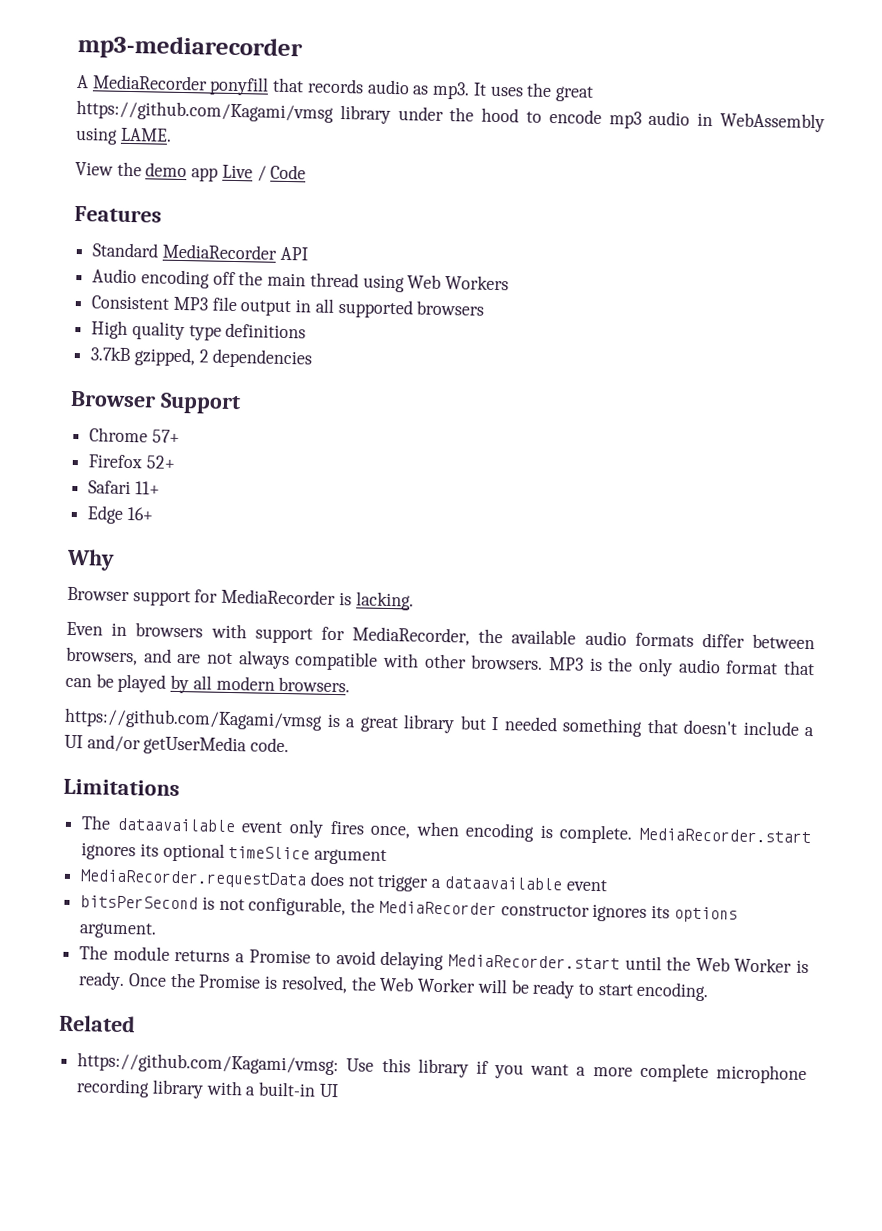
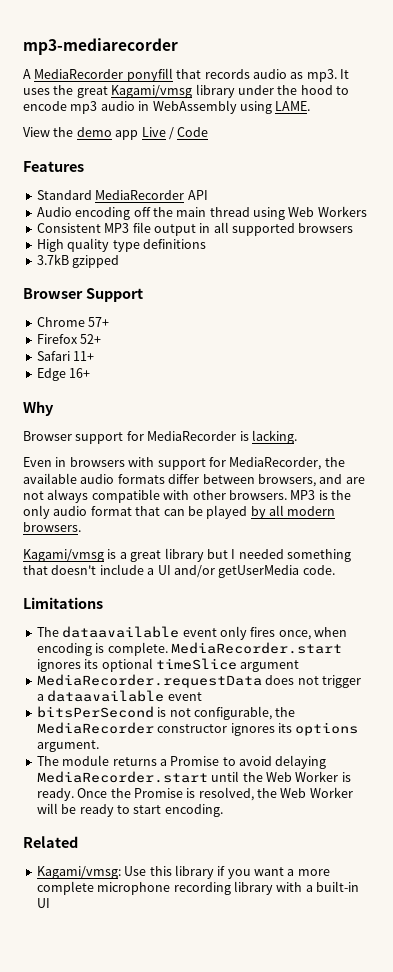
[76,99,334,123] https://github.com/Kagami/vmsg -> [111,85,193,98] Kagami/vmsg
[133,347,314,369] gzipped, 2 dependencies -> [72,255,120,268] gzipped
[64,707,323,731] https://github.com/Kagami/vmsg -> [23,549,104,562] Kagami/vmsg
[77,1052,340,1076] https://github.com/Kagami/vmsg: -> [36,866,121,879] Kagami/vmsg:

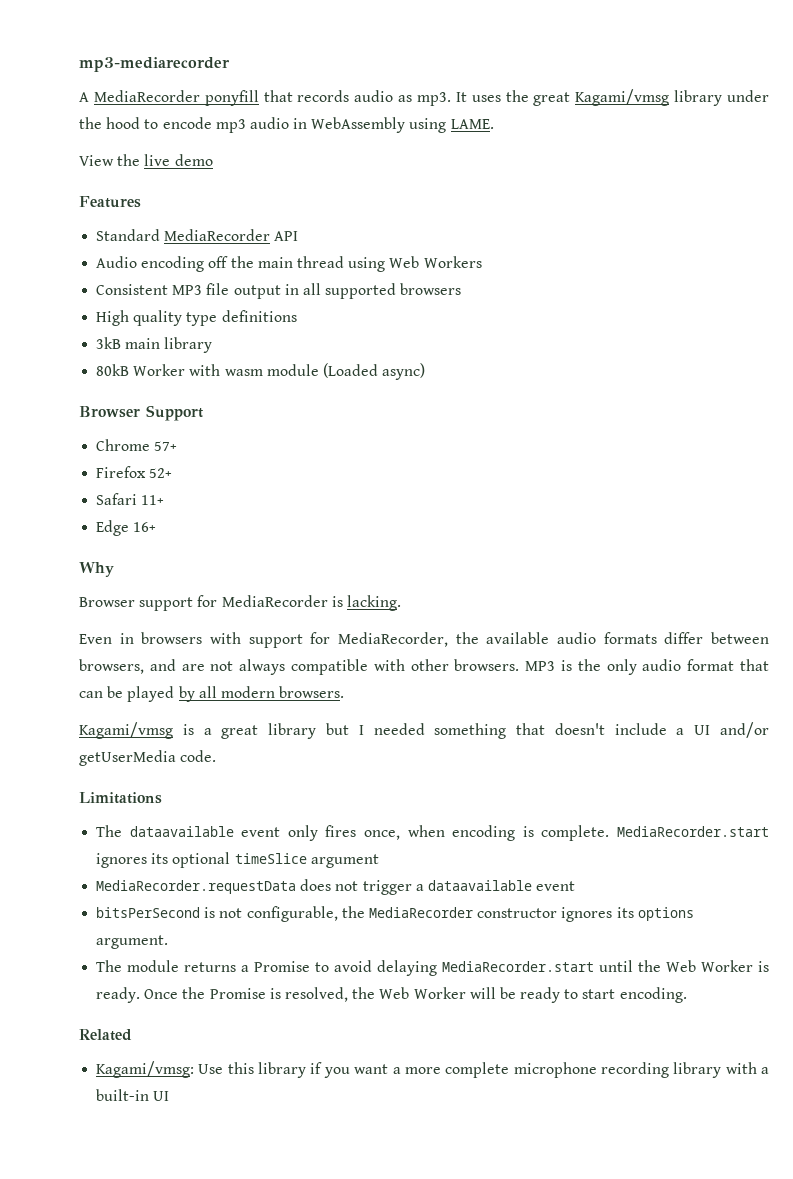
(74, 132) none -> [144,154,171,166] live
[115,127,209,140] app Live / Code -> (213, 160) none
[36,254,120,268] 3.7kB gzipped -> [96,337,213,353] [96,363,426,380] 3kB main library // 80kB Worker with wasm module (Loaded async)

